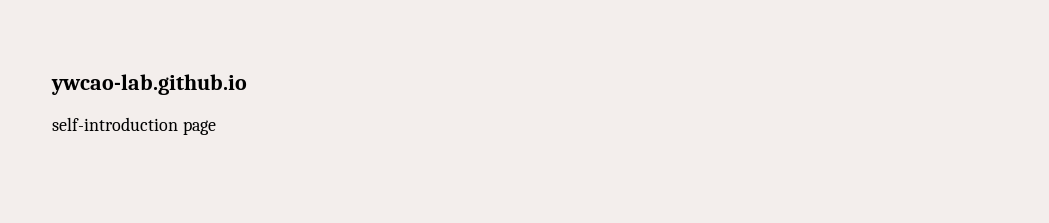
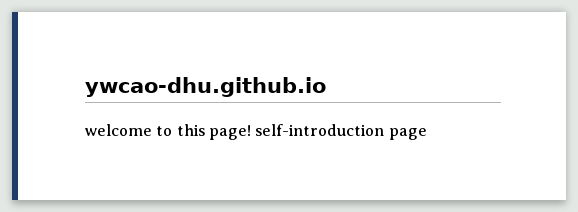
[51,74,247,95] ywcao-lab.github.io // -> [85,77,326,97] [85,124,251,140] ywcao-dhu.github.io // welcome to this page!

